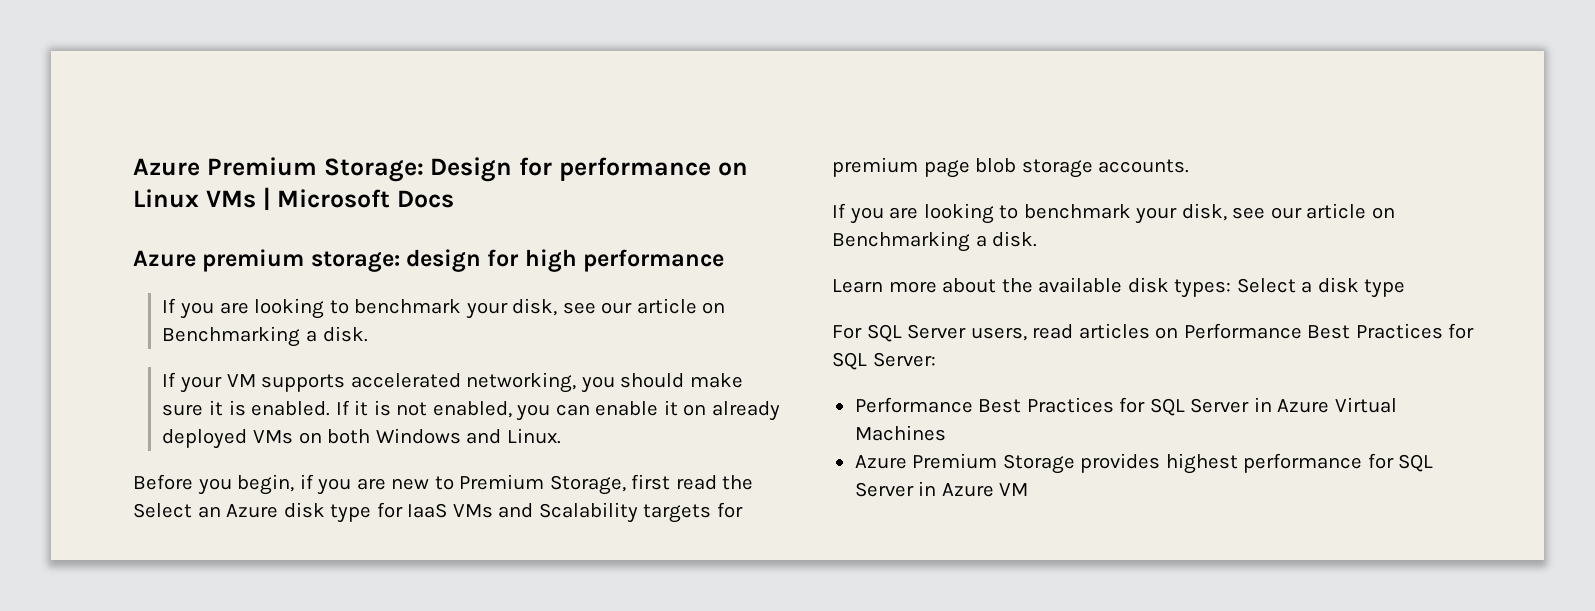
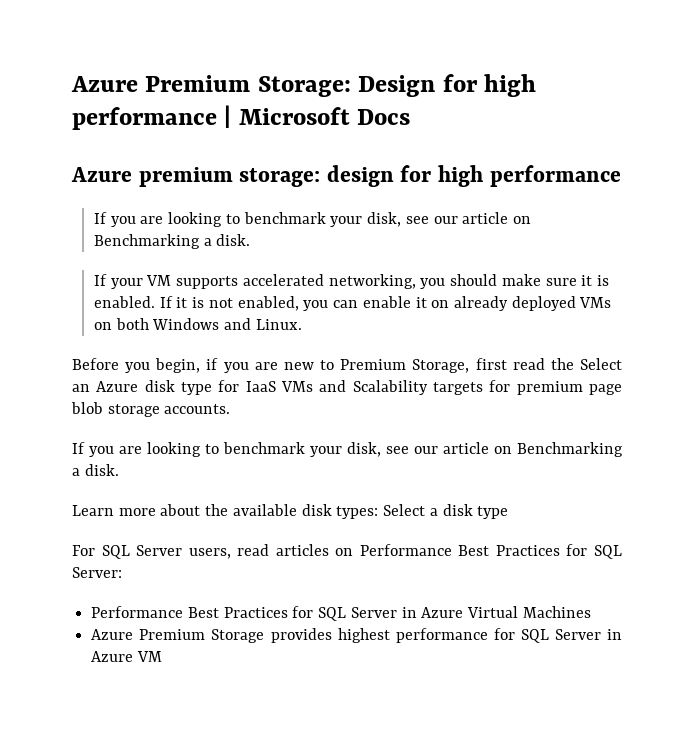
[558,157,748,181] [133,189,256,208] performance on Linux VMs -> [484,74,537,97] [72,107,217,130] high performance

